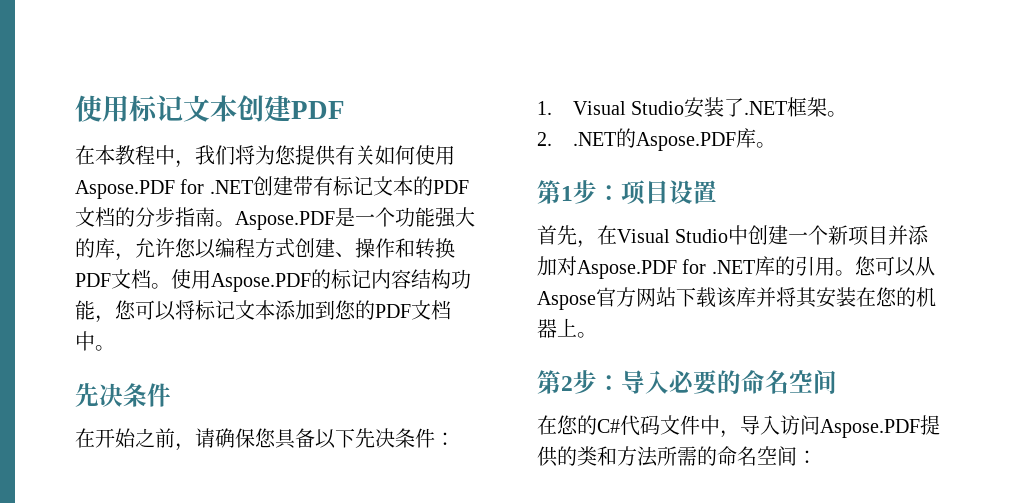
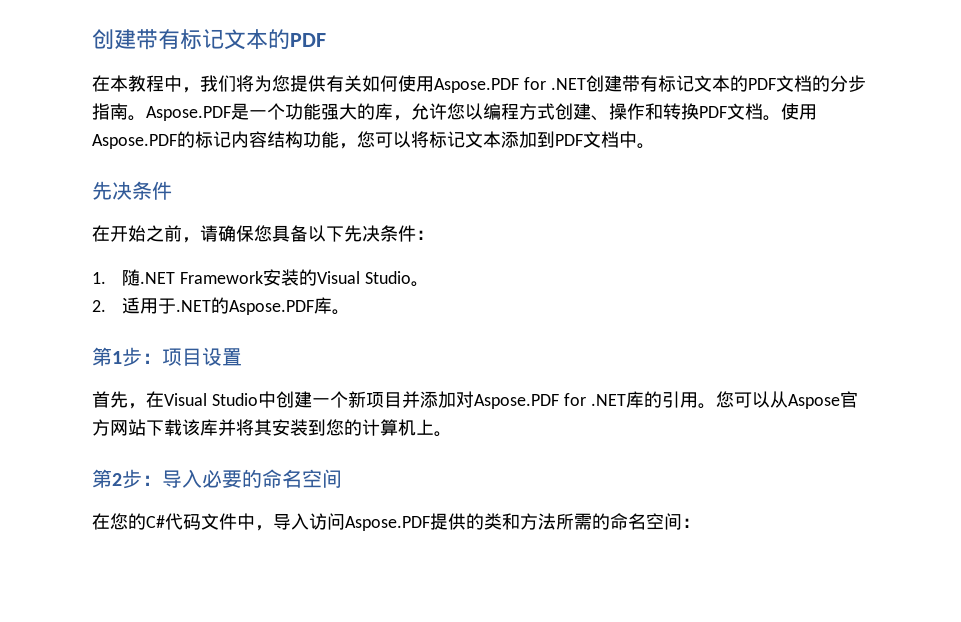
[75,95,291,122] 使用标记文本创建 -> [92,29,290,50] 创建带有标记文本的
[335,300,375,320] 您的 -> (555, 139) none
[572,97,828,118] Visual Studio安装了.NET框架 -> [121,269,411,286] 随.NET Framework安装的Visual Studio
(552, 139) none -> [121,297,176,314] 适用于
[856,287,936,307] [537,319,557,338] 在您的机器 -> [308,419,416,436] 到您的计算机

